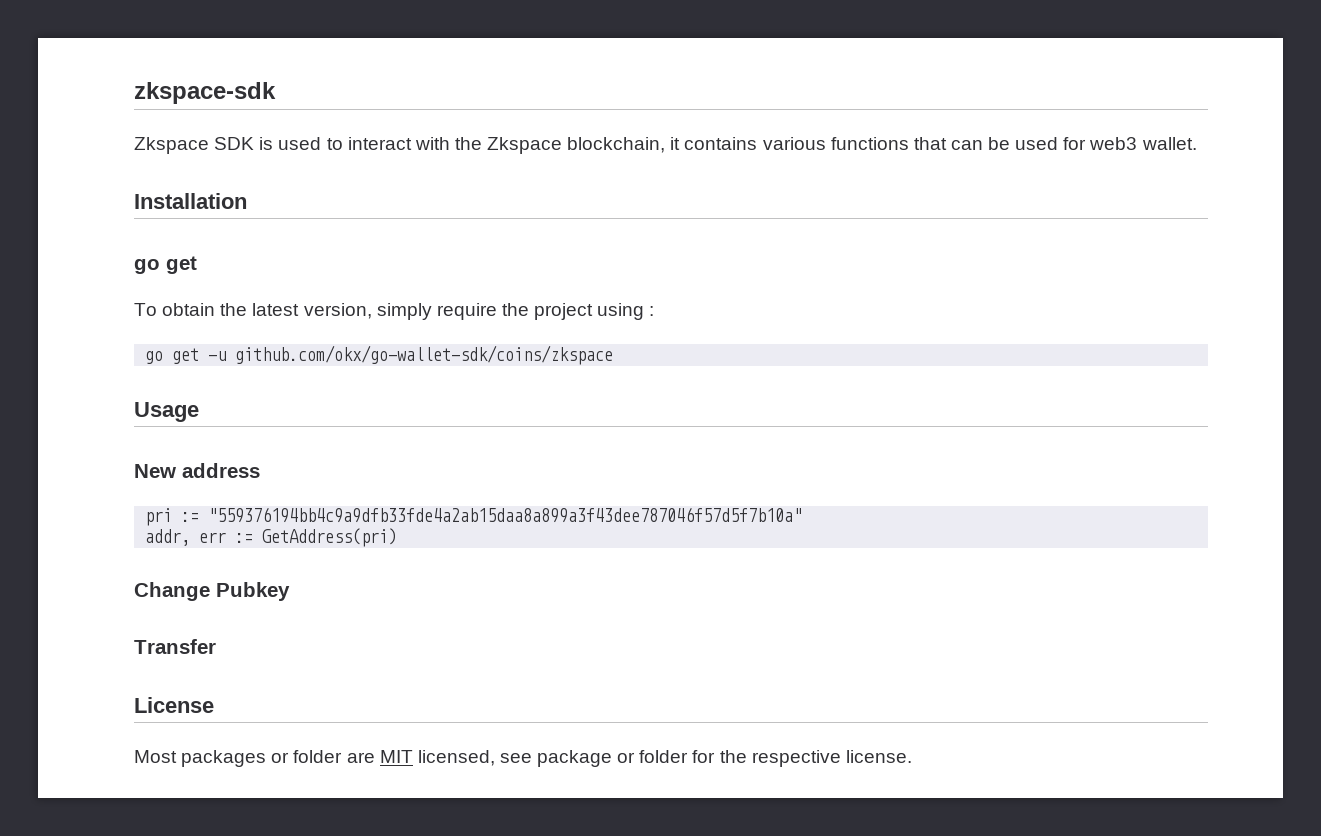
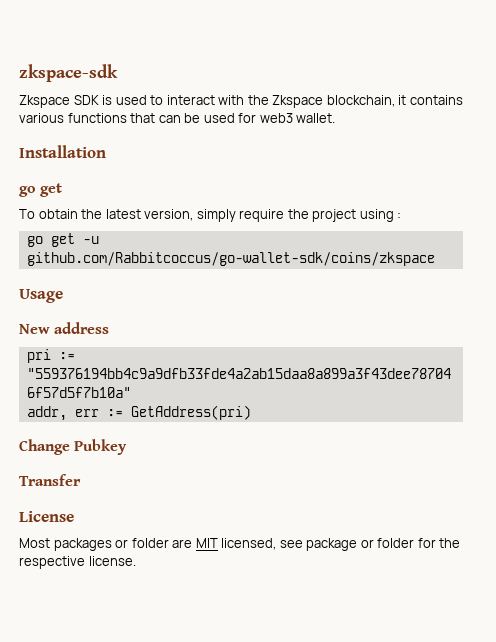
[235,345,614,365] github.com/okx/go-wallet-sdk/coins/zkspace -> [26,252,435,266] github.com/Rabbitcoccus/go-wallet-sdk/coins/zkspace

